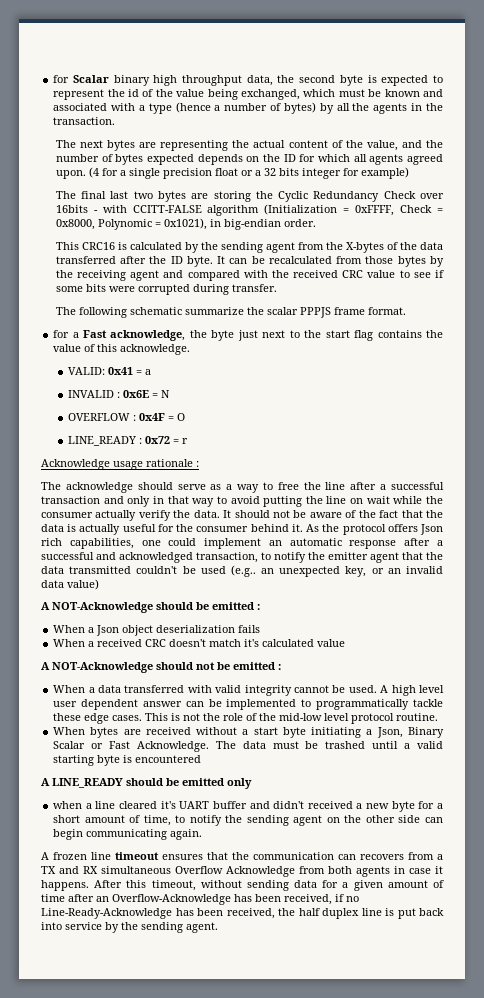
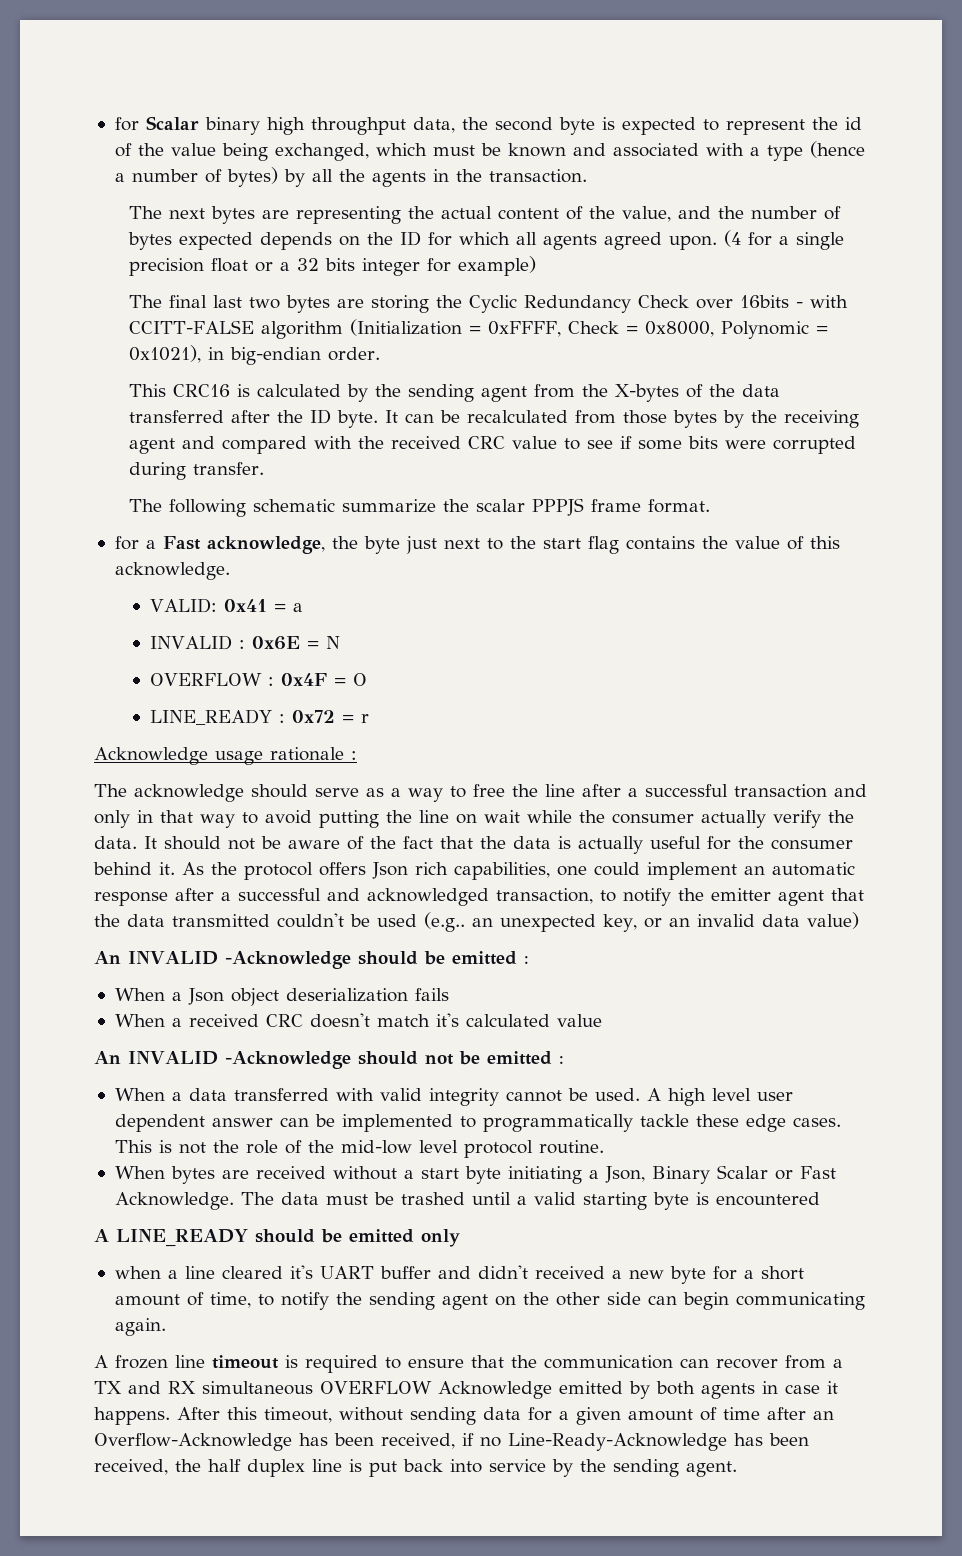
[41,602,153,613] A NOT-Acknowledge -> [94,951,351,969] An INVALID -Acknowledge
[41,662,153,673] A NOT-Acknowledge -> [94,1051,351,1069] An INVALID -Acknowledge
[162,854,203,860] ensures -> [285,1355,464,1373] is required to ensure
[360,854,404,860] recovers -> [716,1358,778,1369] recover
[175,866,325,877] Overflow Acknowledge from -> [320,1381,650,1399] OVERFLOW Acknowledge emitted by

